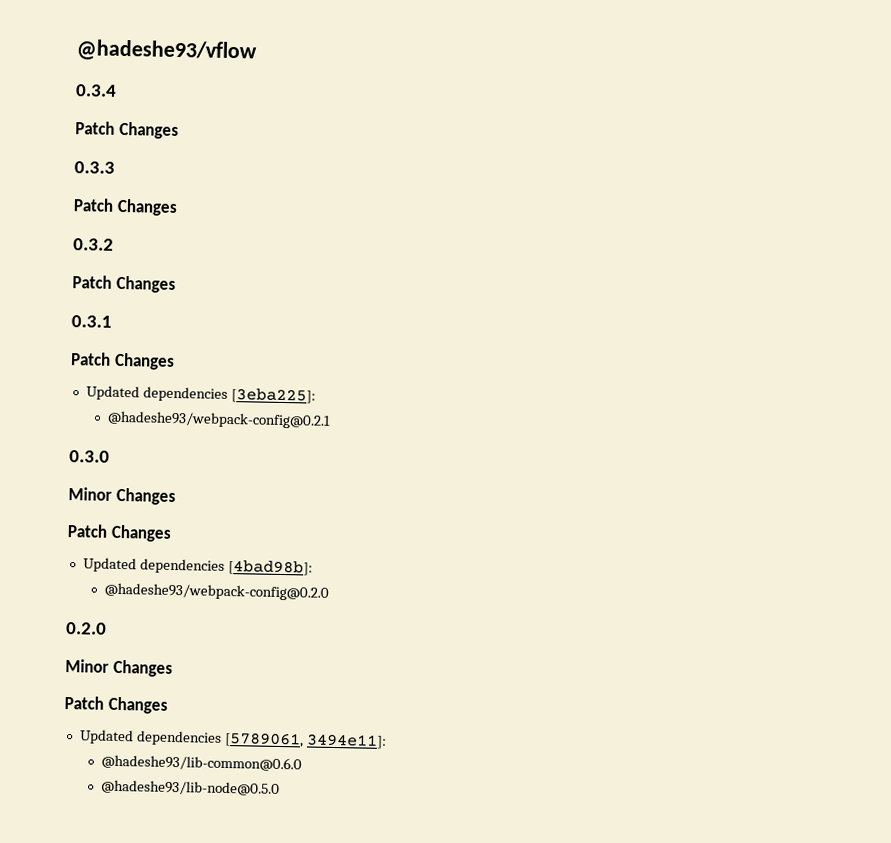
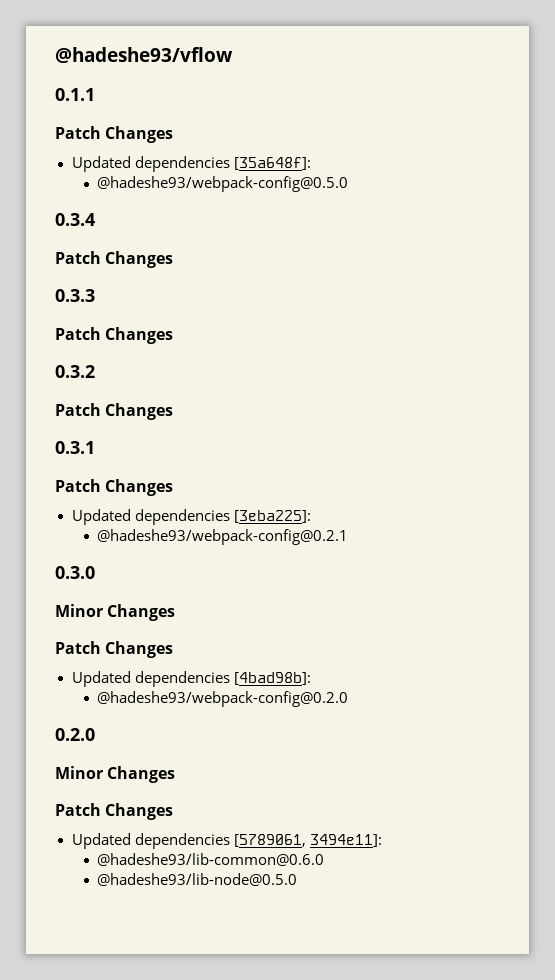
(257, 51) none -> [55,88,95,101] [55,126,174,143] [71,156,311,172] [97,176,349,192] // 0.1.1 // Patch Changes // Updated dependencies [35a648f]: // @hadeshe93/webpack-config@0.5.0

